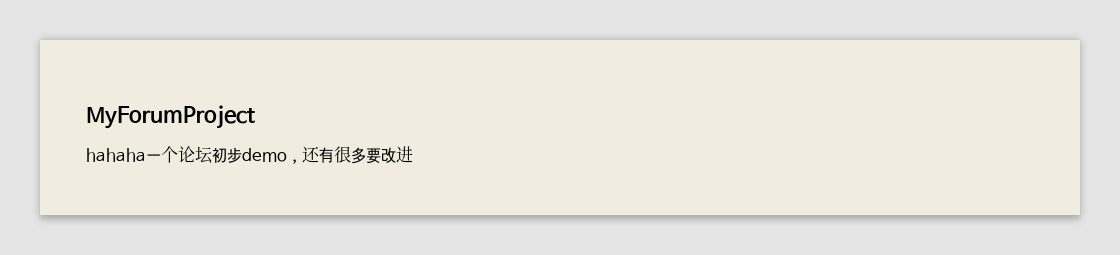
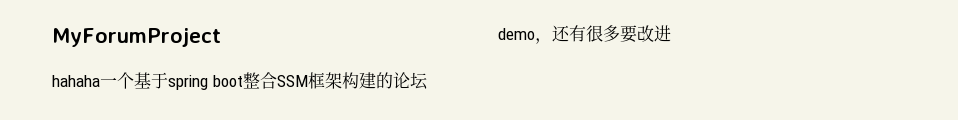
[178,146,242,164] 论坛初步 -> [134,72,428,90] 基于spring boot整合SSM框架构建的论坛

